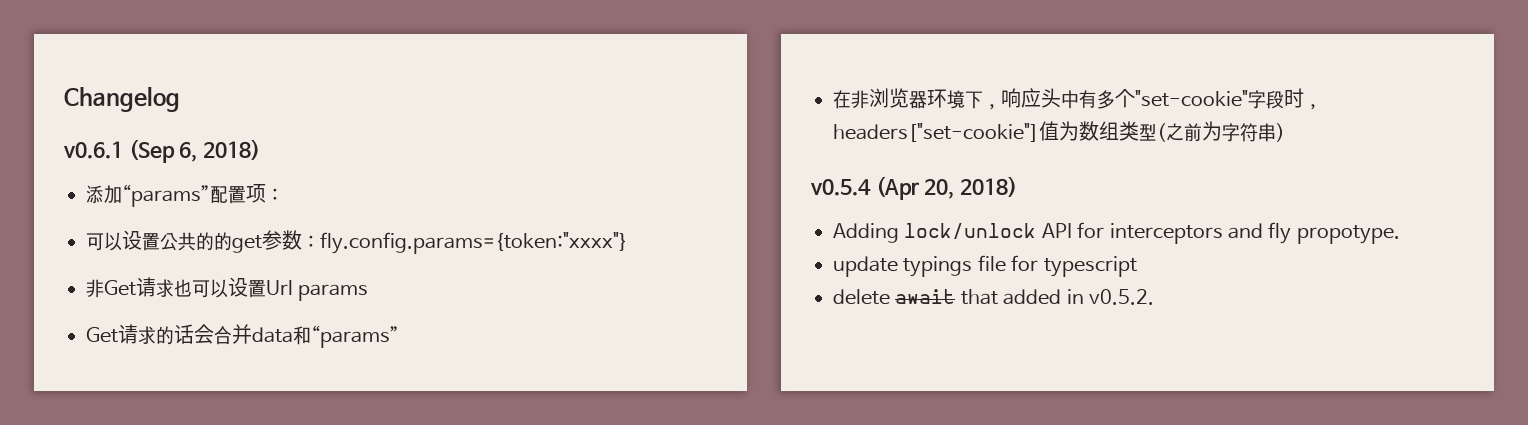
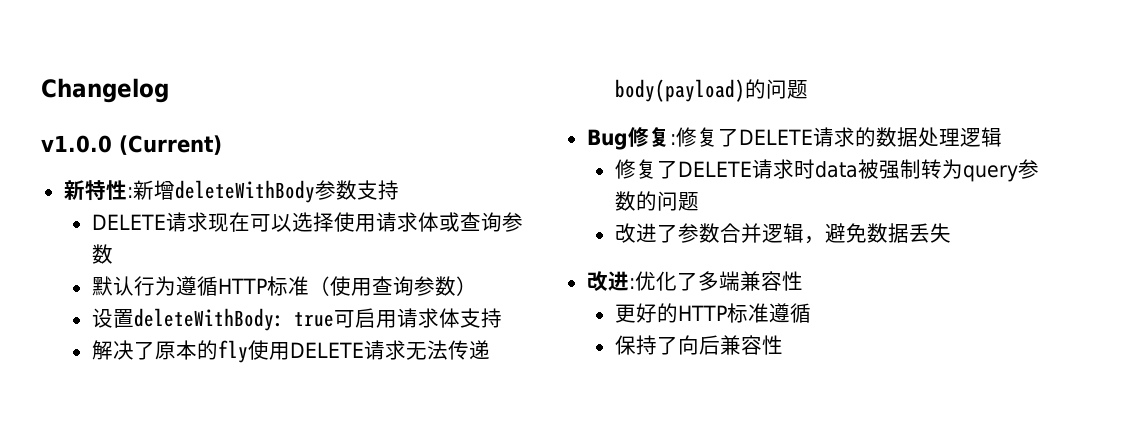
[63,139,261,163] [86,184,284,207] [86,230,628,254] [86,277,369,301] [86,324,399,348] [833,88,1322,110] [833,121,1285,142] [810,176,1018,200] [833,222,1400,244] [833,255,1137,277] [833,289,1154,305] v0.6.1 (Sep 6, 2018) // 添加“params”配置项： // 可以设置公共的的get参数：fly.config.params={token:"xxxx"} // 非Get请求也可以设置Url params // Get请求的话会合并data和“params” // 在非浏览器环境下，响应头中有多个"set-cookie"字段时，headers["set-cookie"]值为数组类型(之前为字符串) // v0.5.4 (Apr 20, 2018) // Adding lock/unlock API for interceptors and fly propotype. // update typings file for typescript // delete await that added in v0.5.2. -> [41,135,222,155] [63,180,399,203] [91,212,523,232] [91,244,113,264] [91,276,477,296] [91,308,502,331] [91,340,490,363] [614,79,808,102] [586,127,1002,150] [614,159,1039,182] [614,191,699,211] [614,223,951,244] [586,271,803,291] [614,303,811,323] [614,335,783,355] v1.0.0 (Current) // 新特性:新增deleteWithBody参数支持 // DELETE请求现在可以选择使用请求体或查询参数 // 默认行为遵循HTTP标准（使用查询参数） // 设置deleteWithBody: true可启用请求体支持 // 解决了原本的fly使用DELETE请求无法传递body(payload)的问题 // Bug修复:修复了DELETE请求的数据处理逻辑 // 修复了DELETE请求时data被强制转为query参数的问题 // 改进了参数合并逻辑，避免数据丢失 // 改进:优化了多端兼容性 // 更好的HTTP标准遵循 // 保持了向后兼容性

